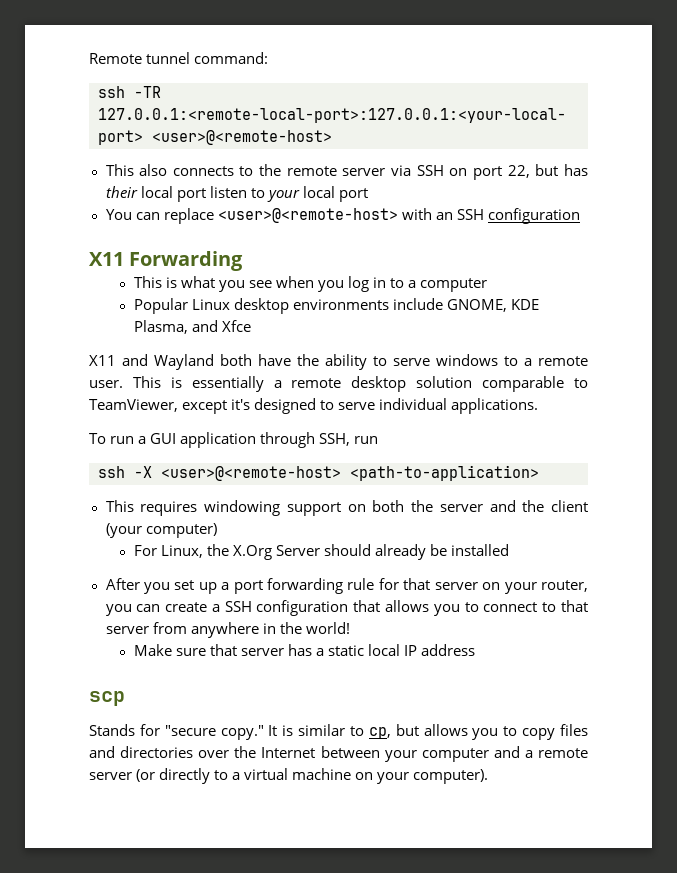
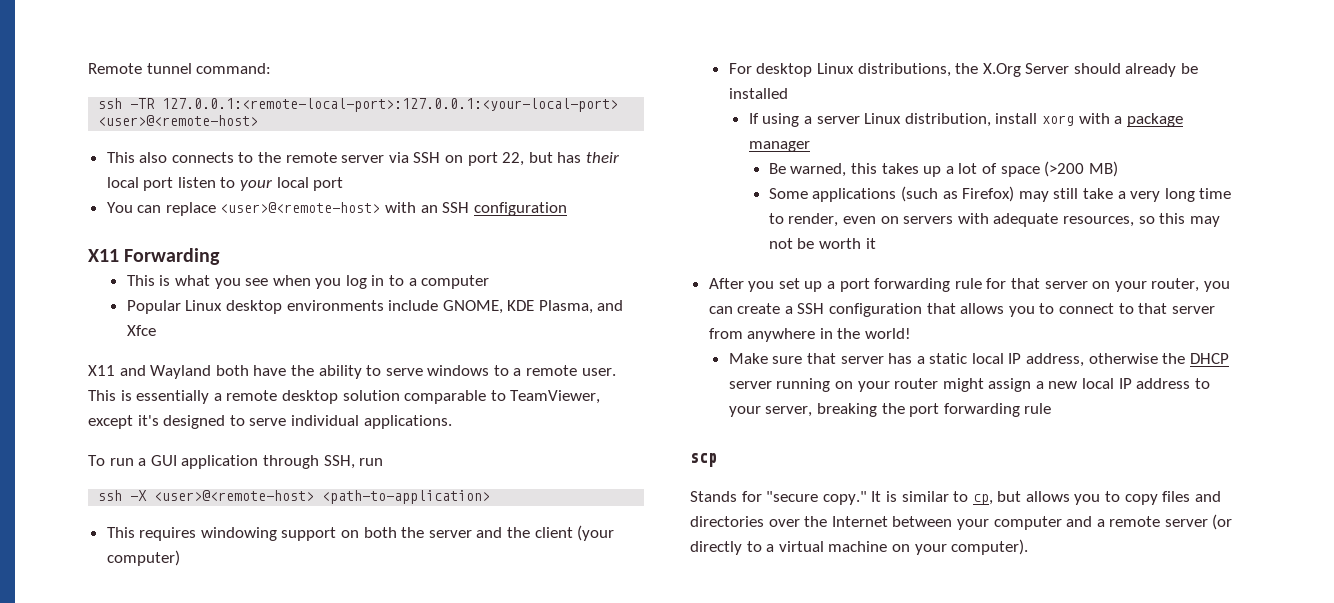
[160,545,203,558] Linux, -> [756,63,951,77] desktop Linux distributions,
(510, 550) none -> [748,113,1183,127] [748,141,810,152] [768,161,1118,177] [768,186,1232,202] [768,213,1220,227] [768,238,876,249] // If using a server Linux distribution, install xorg with a package manager // Be warned, this takes up a lot of space (>200 MB) // Some applications (such as Firefox) may still take a very long time to render, even on servers with adequate resources, so this may not be worth it
[421,644,476,656] address -> [1026,353,1229,367] [728,378,1210,392] [728,403,1052,417] address, otherwise the DHCP server running on your router might assign a new local IP address to your server, breaking the port forwarding rule

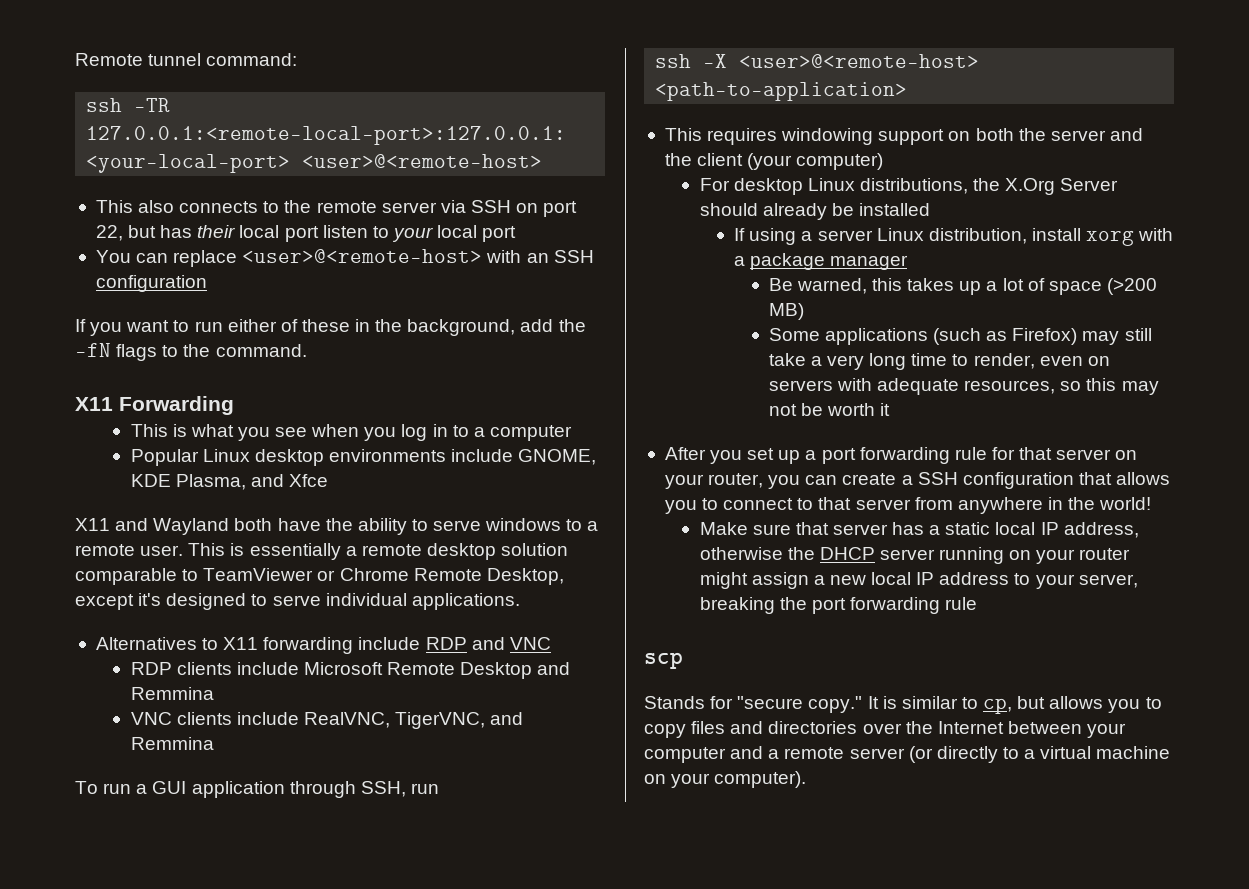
(567, 209) none -> [75,319,586,336] [75,343,307,361] // If you want to run either of these in the background, add the -fN flags to the command.
[510,390,601,404] TeamViewer, -> [203,568,564,585] TeamViewer or Chrome Remote Desktop,
(452, 422) none -> [95,637,551,654] [130,662,571,679] [130,687,214,700] [130,712,524,729] [130,737,214,750] // Alternatives to X11 forwarding include RDP and VNC // RDP clients include Microsoft Remote Desktop and Remmina // VNC clients include RealVNC, TigerVNC, and Remmina

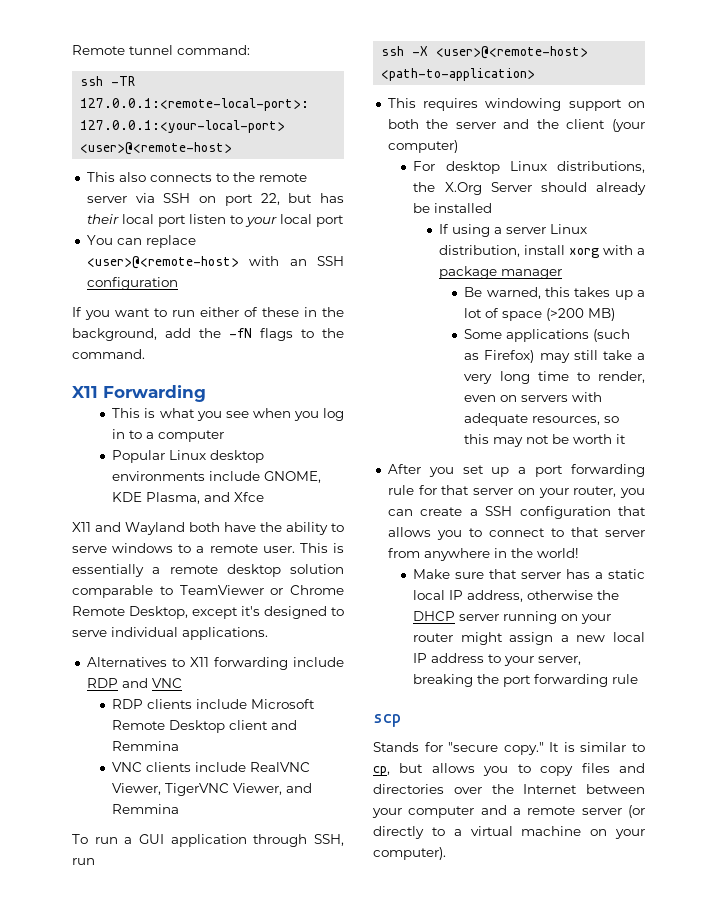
(533, 670) none -> [229,720,269,730] client
[303,712,486,729] RealVNC, TigerVNC, -> [250,762,311,772] [112,783,283,796] RealVNC Viewer, TigerVNC Viewer,

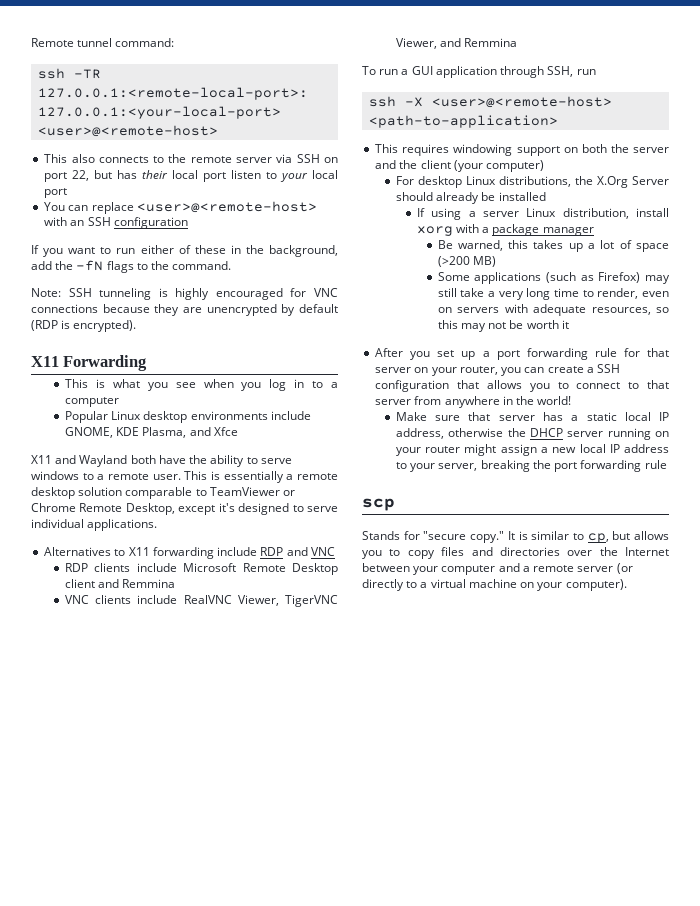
(145, 354) none -> [31,288,338,300] [31,304,338,316] [31,320,137,332] // Note: SSH tunneling is highly encouraged for VNC connections because they are unencrypted by default (RDP is encrypted).

